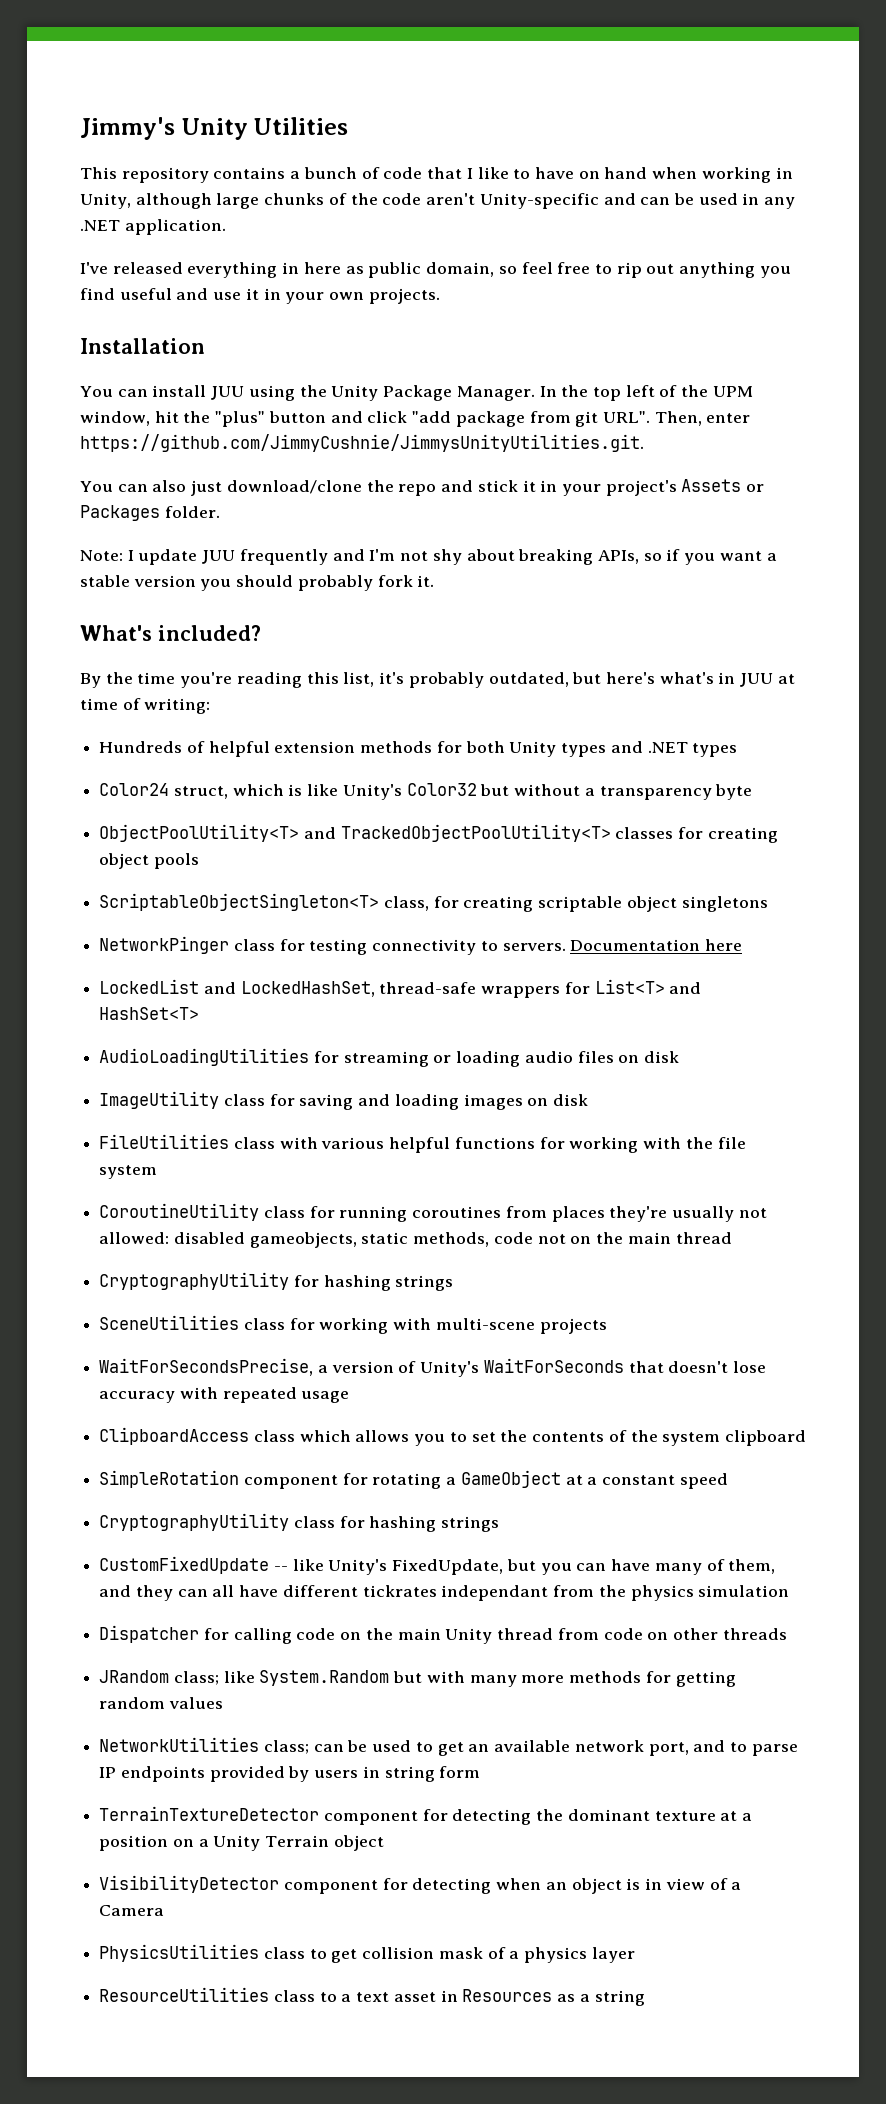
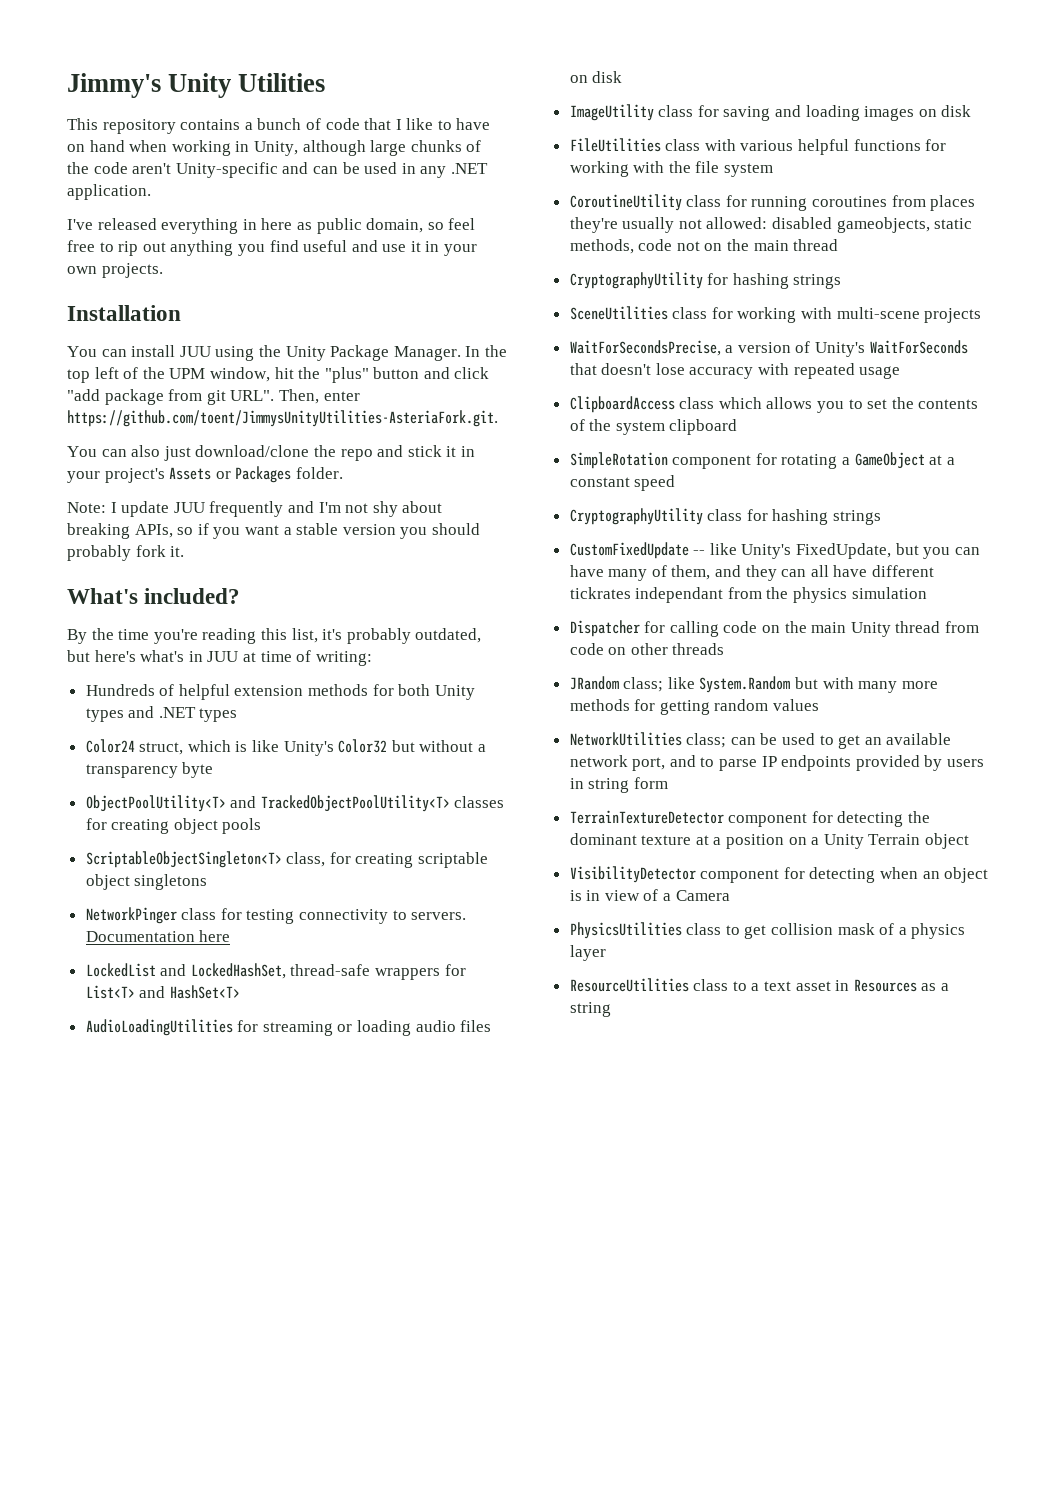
[80,434,644,452] https://github.com/JimmyCushnie/JimmysUnityUtilities.git. -> [67,410,498,427] https://github.com/toent/JimmysUnityUtilities-AsteriaFork.git.

